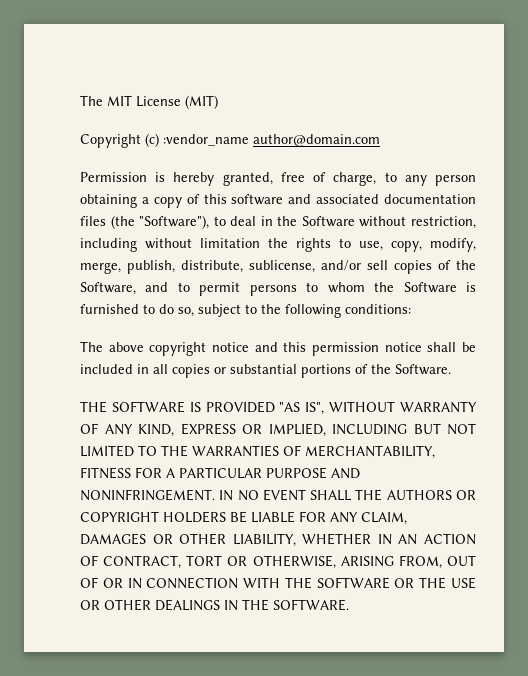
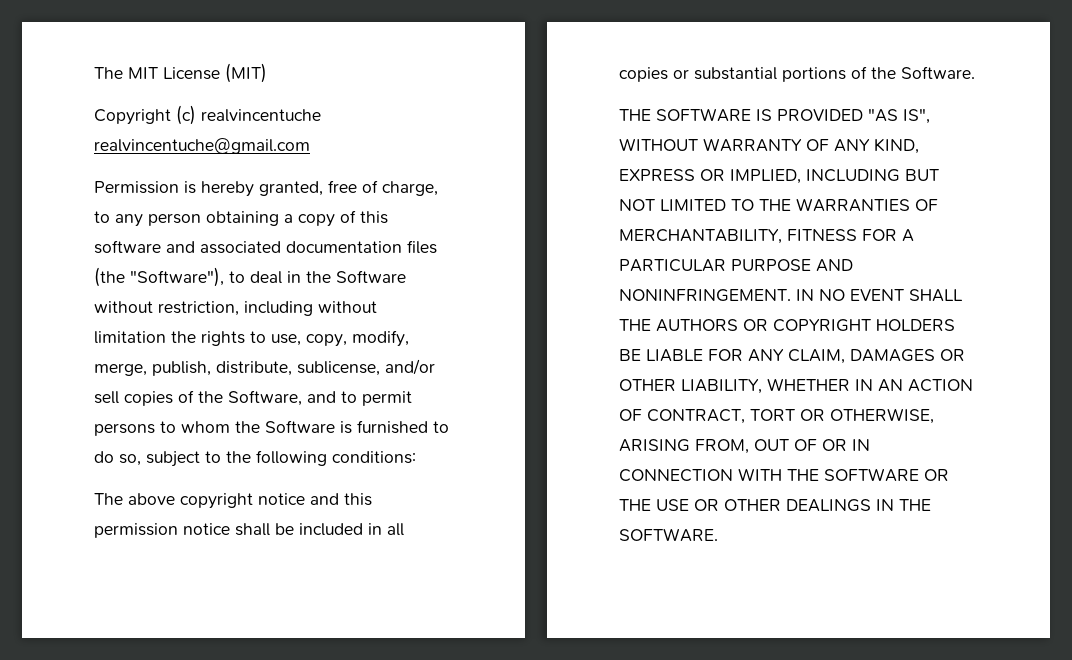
[163,134,380,147] :vendor_name author@domain.com -> [201,109,321,122] [94,138,310,154] realvincentuche realvincentuche@gmail.com

